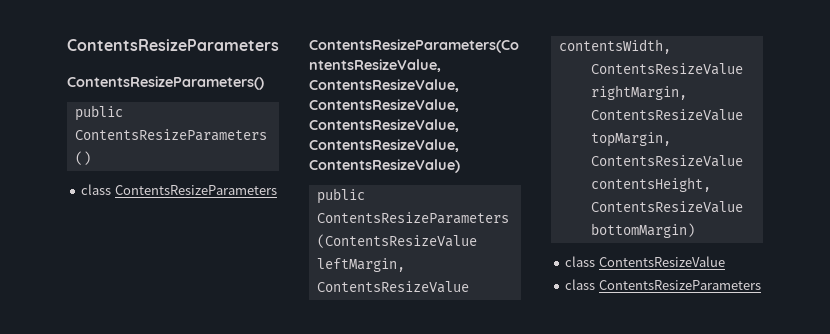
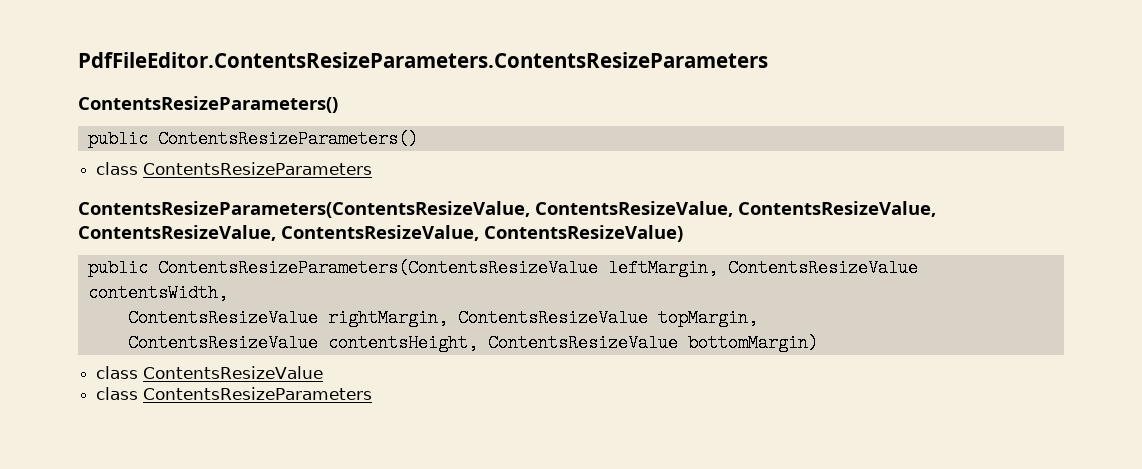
[67,39,279,51] ContentsResizeParameters -> [78,52,768,68] PdfFileEditor.ContentsResizeParameters.ContentsResizeParameters

